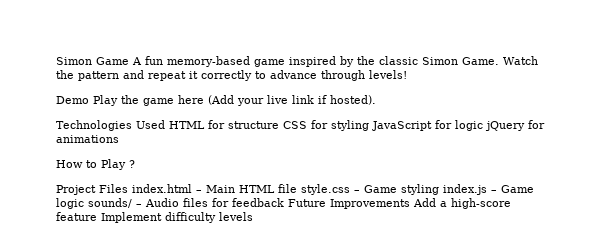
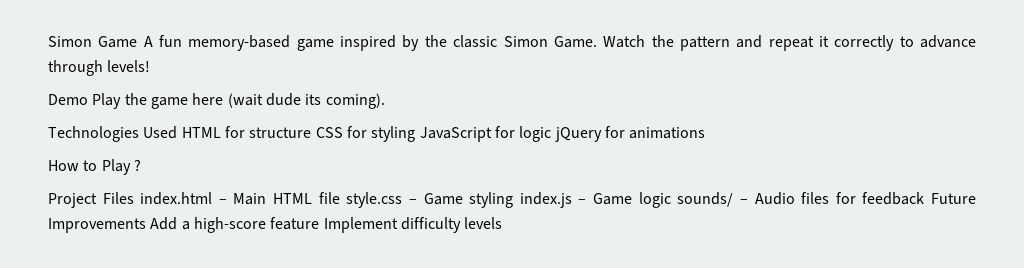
[208,95,376,106] (Add your live link if hosted). -> [227,93,385,109] (wait dude its coming).

